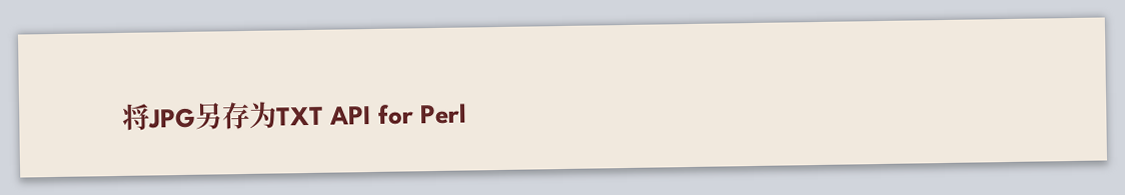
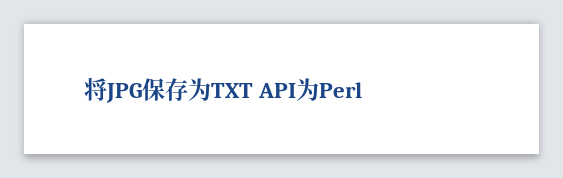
[195,102,223,130] 另 -> [142,78,165,101] 保
[377,104,414,125] for -> [296,78,320,101] 为

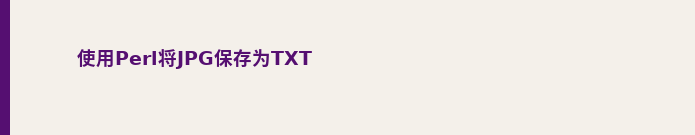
(84, 89) none -> [77,49,158,68] 使用Perl
[258,78,363,101] API为Perl -> (312, 58) none

